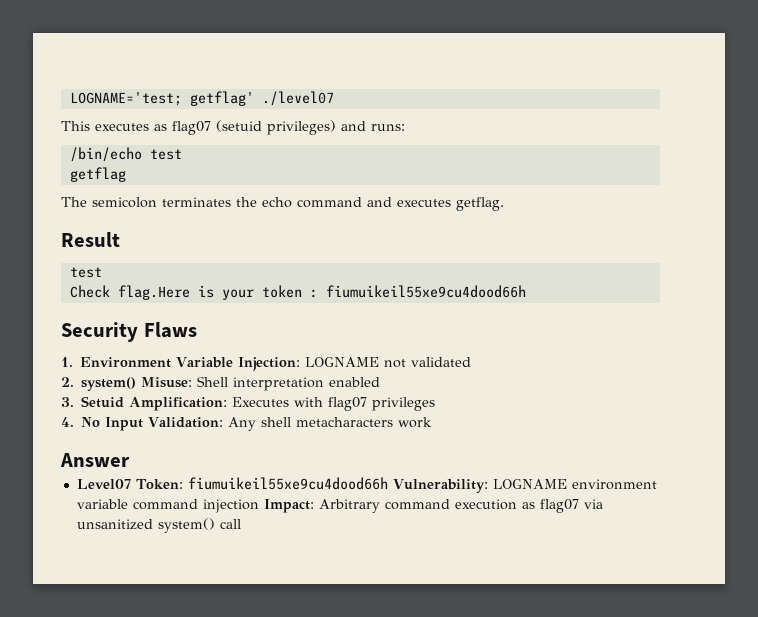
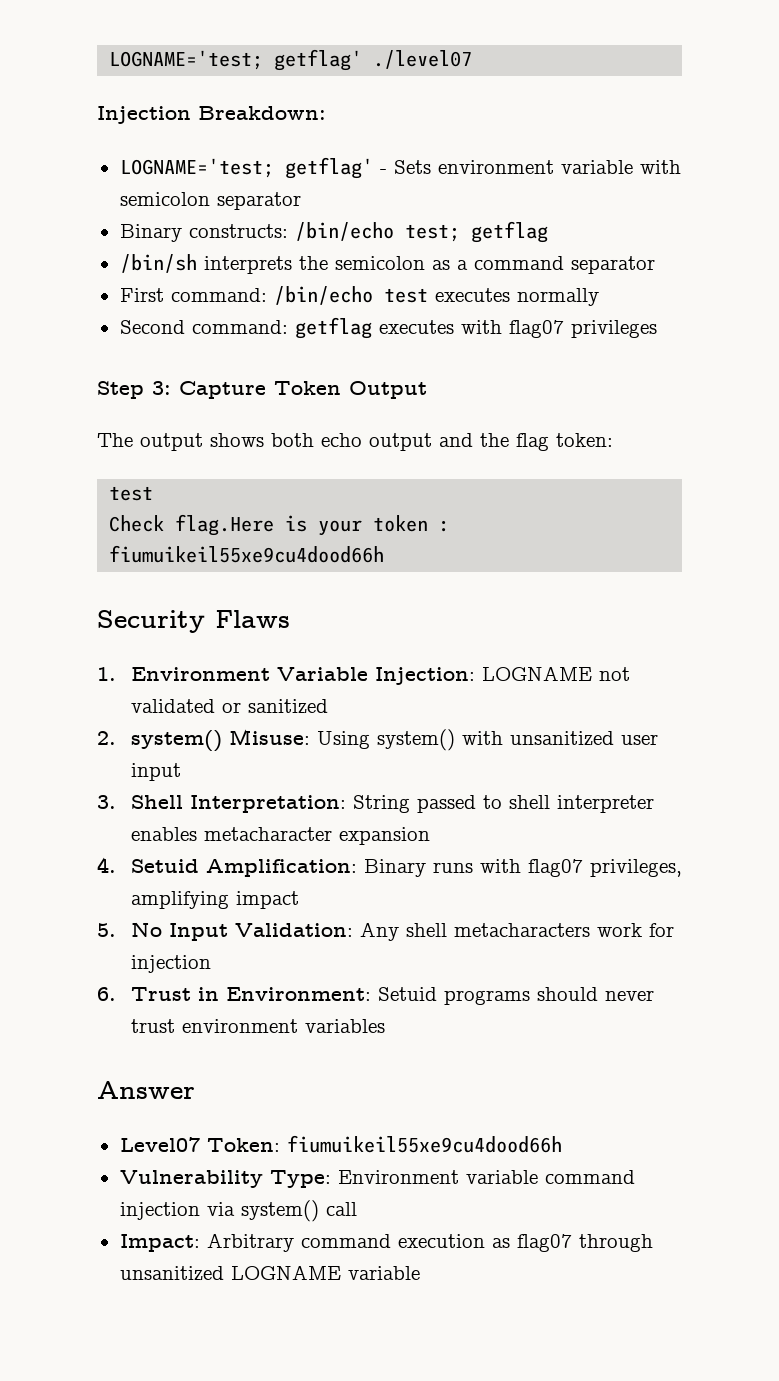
[61,120,405,135] [69,147,182,162] [69,167,126,182] [61,197,504,211] [61,232,120,247] This executes as flag07 (setuid privileges) and runs: // /bin/echo test // getflag // The semicolon terminates the echo command and executes getflag. // Result -> [97,106,326,124] [119,157,681,179] [119,192,301,210] [119,221,548,243] [119,254,655,274] [119,286,599,306] [119,317,657,339] [97,381,427,399] [97,433,613,451] Injection Breakdown: // LOGNAME='test; getflag' - Sets environment variable with semicolon separator // Binary constructs: /bin/echo test; getflag // /bin/sh interprets the semicolon as a command separator // First command: /bin/echo test executes normally // Second command: getflag executes with flag07 privileges // Step 3: Capture Token Output // The output shows both echo output and the flag token:
(472, 362) none -> [221,699,328,714] or sanitized
[197,376,381,391] [61,396,436,411] [61,417,74,427] Shell interpretation enabled // 3. Setuid Amplification: Executes with flag07 privileges // 4. -> [316,729,658,751] [130,763,181,781] [97,795,654,813] [130,827,430,845] [97,857,682,877] [130,891,299,909] [97,923,116,937] Using system() with unsanitized user input // 3. Shell Interpretation: String passed to shell interpreter enables metacharacter expansion // 4. Setuid Amplification: Binary runs with flag07 privileges, amplifying impact // 5.
[60,453,130,467] [76,477,657,493] [76,499,259,513] // Answer // Level07 Token: fiumuikeil55xe9cu4dood66h Vulnerability: LOGNAME environment variable command injection -> [648,923,674,937] [130,955,211,973] [97,987,654,1005] [130,1019,385,1033] [97,1081,195,1099] [119,1135,562,1153] [119,1170,635,1188] [119,1200,357,1222] for injection // 6. Trust in Environment: Setuid programs should never trust environment variables // Answer // Level07 Token: fiumuikeil55xe9cu4dood66h // Vulnerability Type: Environment variable command injection via system() call //
[583,499,603,509] [76,518,241,533] via unsanitized system() call -> [578,1234,653,1252] [119,1265,420,1281] through unsanitized LOGNAME variable

